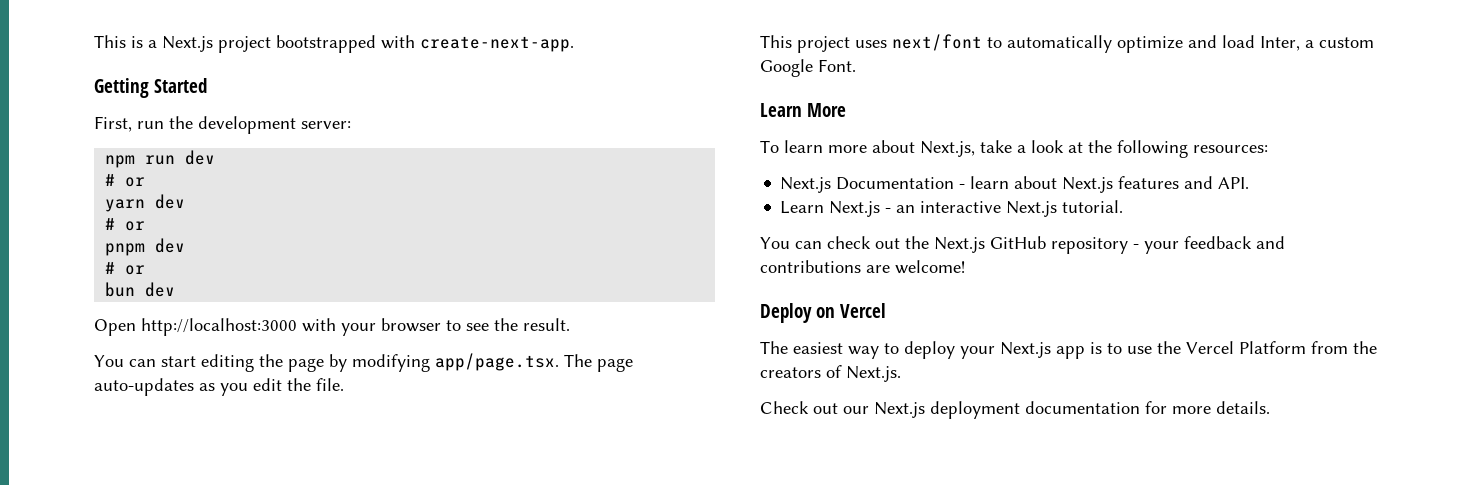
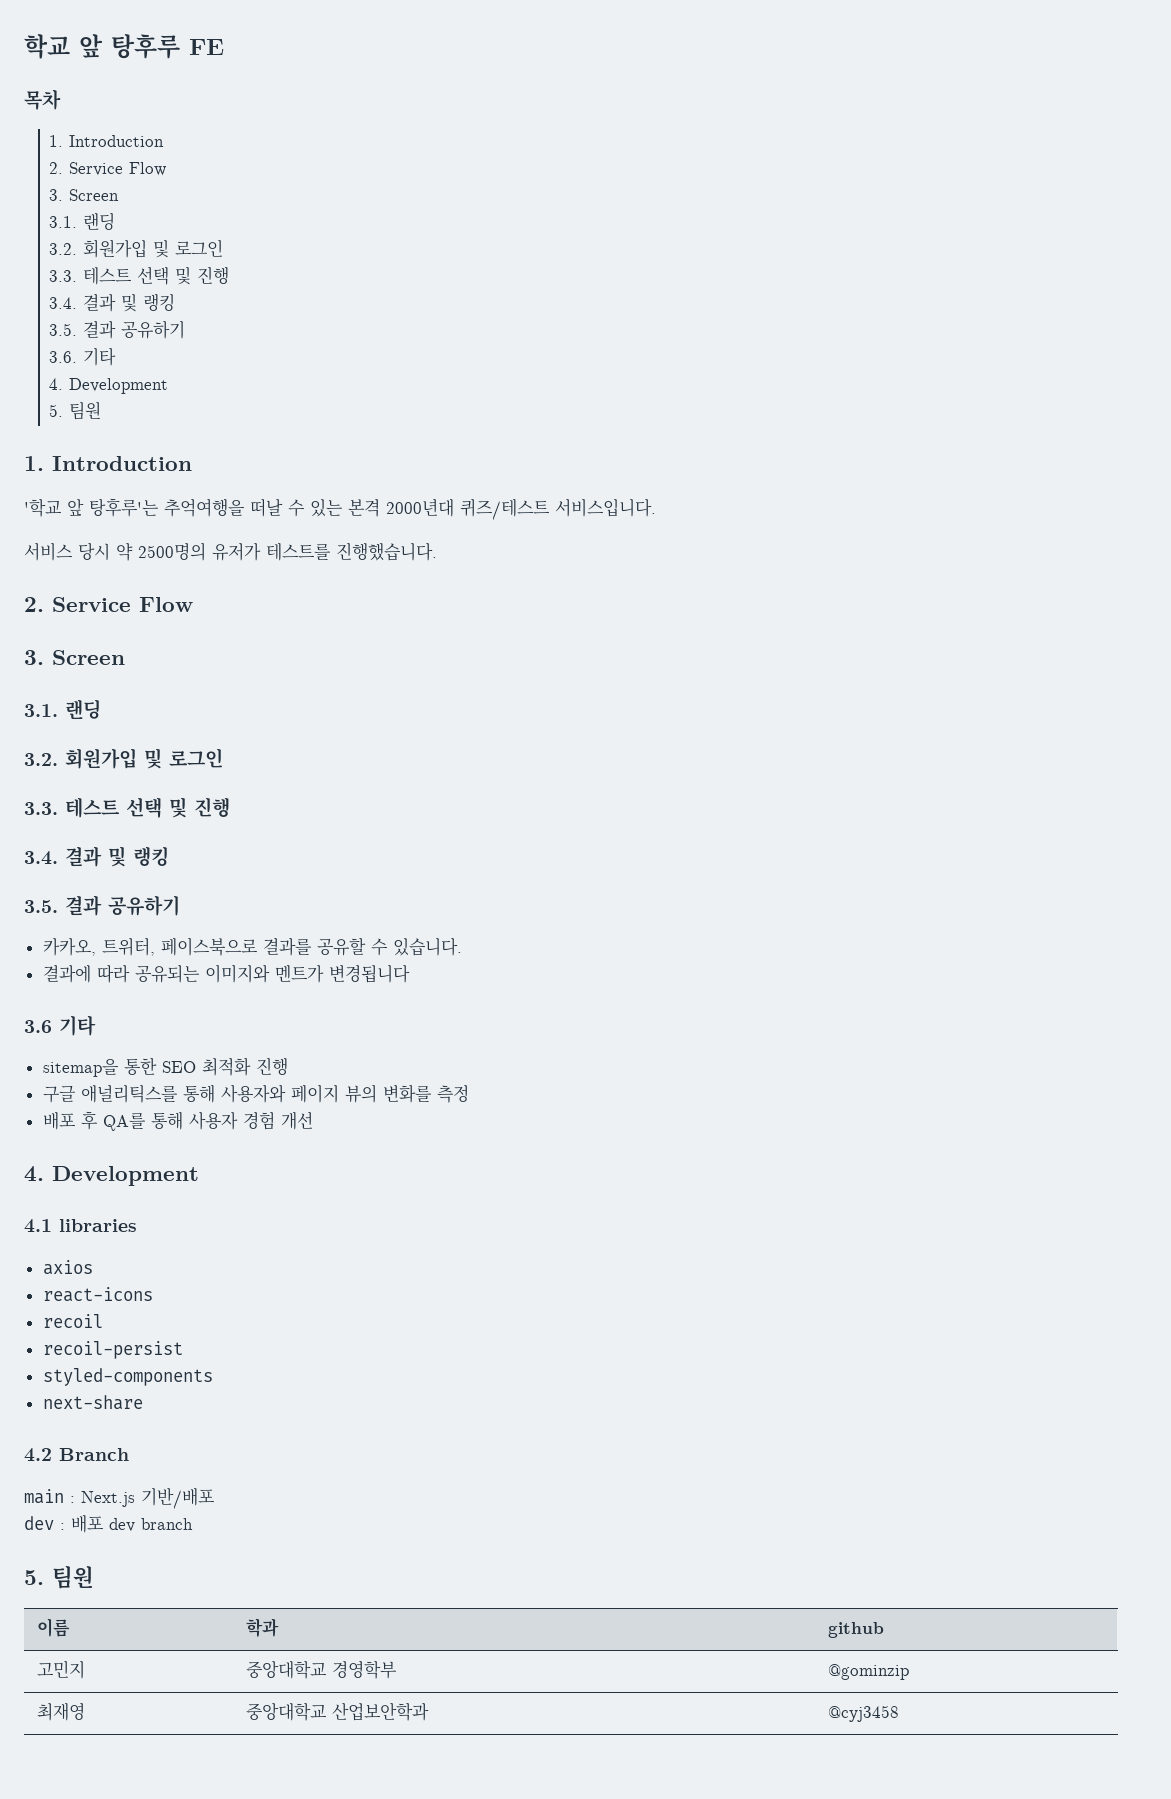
[94,35,574,53] [94,78,207,98] [94,116,351,134] [105,150,216,168] [105,174,146,187] [105,194,186,212] [105,218,146,231] [105,238,186,256] [105,262,146,275] [105,282,176,297] [94,318,570,336] [94,353,633,372] [94,378,344,396] [760,34,1374,53] [760,59,856,77] [760,103,846,117] [760,140,1268,158] [780,176,1250,193] [780,200,1124,217] [760,236,1285,254] [760,260,965,274] [760,303,886,323] [760,341,1377,359] [760,365,901,382] [760,401,1270,419] This is a Next.js project bootstrapped with create-next-app. // Getting Started // First, run the development server: // npm run dev // # or // yarn dev // # or // pnpm dev // # or // bun dev // Open http://localhost:3000 with your browser to see the result. // You can start editing the page by modifying app/page.tsx. The page auto-updates as you edit the file. // This project uses next/font to automatically optimize and load Inter, a custom Google Font. // Learn More // To learn more about Next.js, take a look at the following resources: // Next.js Documentation - learn about Next.js features and API. // Learn Next.js - an interactive Next.js tutorial. // You can check out the Next.js GitHub repository - your feedback and contributions are welcome! // Deploy on Vercel // The easiest way to deploy your Next.js app is to use the Vercel Platform from the creators of Next.js. // Check out our Next.js deployment documentation for more details. -> [24,34,224,59] [24,89,61,110] [49,135,165,147] [49,162,167,176] [49,189,120,201] [49,212,116,230] [49,239,224,258] [49,266,230,285] [49,293,176,312] [49,320,186,339] [49,348,117,366] [49,378,169,394] [49,401,102,420] [24,456,192,471] [24,498,656,520] [24,542,437,561] [24,597,193,612] [24,650,125,665] [24,699,101,719] [24,748,223,769] [24,797,230,818] [24,846,169,867] [24,895,180,916] [42,937,462,956] [42,964,410,983] [24,1015,96,1036] [42,1057,288,1077] [42,1084,469,1103] [42,1111,313,1131] [24,1166,199,1186] [24,1219,137,1233] [42,1260,93,1275] [42,1287,153,1302] [42,1314,103,1328] [42,1341,183,1359] [42,1368,213,1386] [42,1395,143,1410] [24,1448,129,1462] [24,1488,215,1509] [24,1515,193,1533] [24,1565,94,1589] [37,1618,71,1637] [246,1618,280,1637] [828,1622,885,1638] [37,1660,86,1679] [246,1660,398,1679] [828,1664,910,1680] [37,1702,86,1721] [246,1702,430,1721] [828,1705,900,1722] 학교 앞 탕후루 FE // 목차 // 1. Introduction // 2. Service Flow // 3. Screen // 3.1. 랜딩 // 3.2. 회원가입 및 로그인 // 3.3. 테스트 선택 및 진행 // 3.4. 결과 및 랭킹 // 3.5. 결과 공유하기 // 3.6. 기타 // 4. Development // 5. 팀원 // 1. Introduction // '학교 앞 탕후루'는 추억여행을 떠날 수 있는 본격 2000년대 퀴즈/테스트 서비스입니다. // 서비스 당시 약 2500명의 유저가 테스트를 진행했습니다. // 2. Service Flow // 3. Screen // 3.1. 랜딩 // 3.2. 회원가입 및 로그인 // 3.3. 테스트 선택 및 진행 // 3.4. 결과 및 랭킹 // 3.5. 결과 공유하기 // 카카오, 트위터, 페이스북으로 결과를 공유할 수 있습니다. // 결과에 따라 공유되는 이미지와 멘트가 변경됩니다 // 3.6 기타 // sitemap을 통한 SEO 최적화 진행 // 구글 애널리틱스를 통해 사용자와 페이지 뷰의 변화를 측정 // 배포 후 QA를 통해 사용자 경험 개선 // 4. Development // 4.1 libraries // axios // react-icons // recoil // recoil-persist // styled-components // next-share // 4.2 Branch // main : Next.js 기반/배포 // dev : 배포 dev branch // 5. 팀원 // 이름 | 학과 | github // 고민지 | 중앙대학교 경영학부 | @gominzip // 최재영 | 중앙대학교 산업보안학과 | @cyj3458

